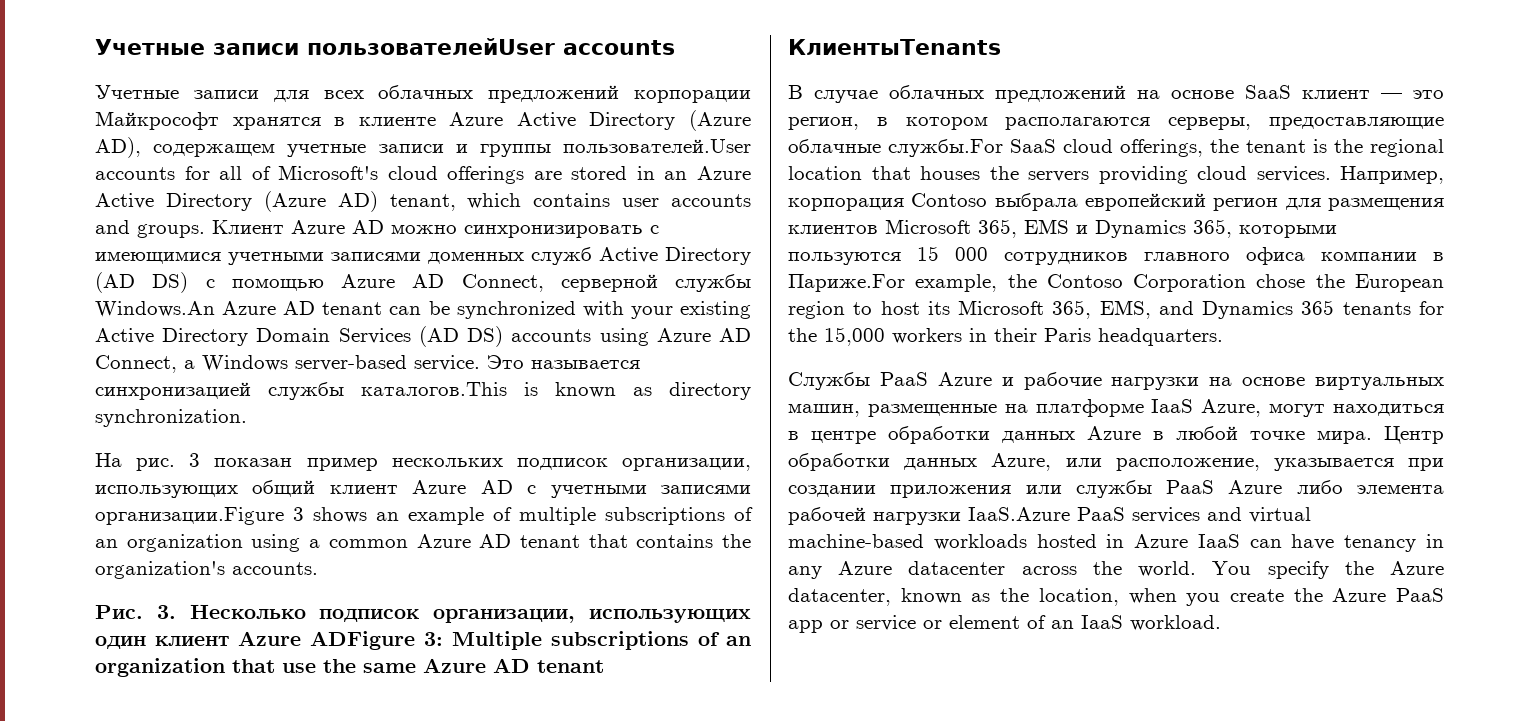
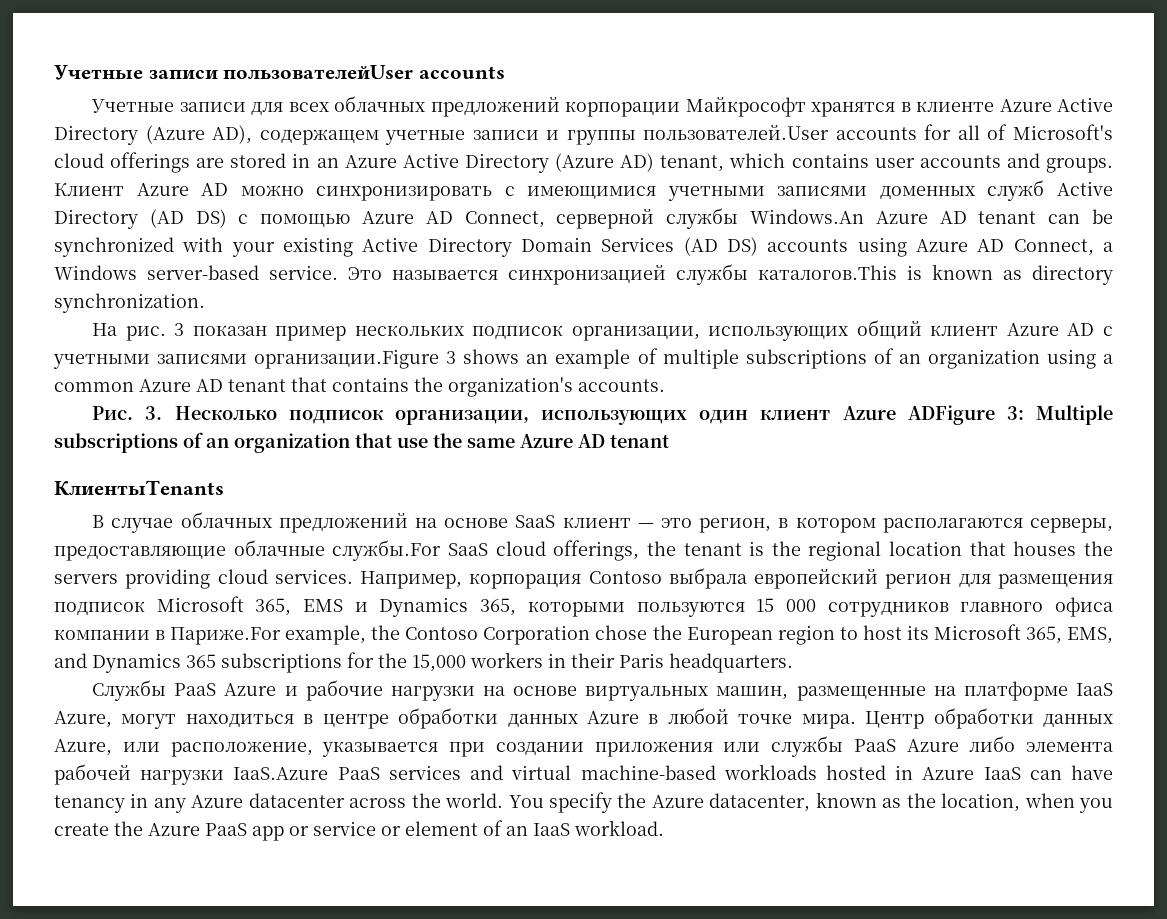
[788,225,878,234] клиентов -> [54,601,145,615] подписок
[1342,302,1411,315] tenants -> [221,653,342,673] subscriptions

